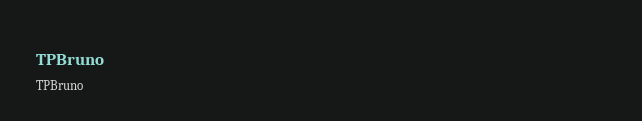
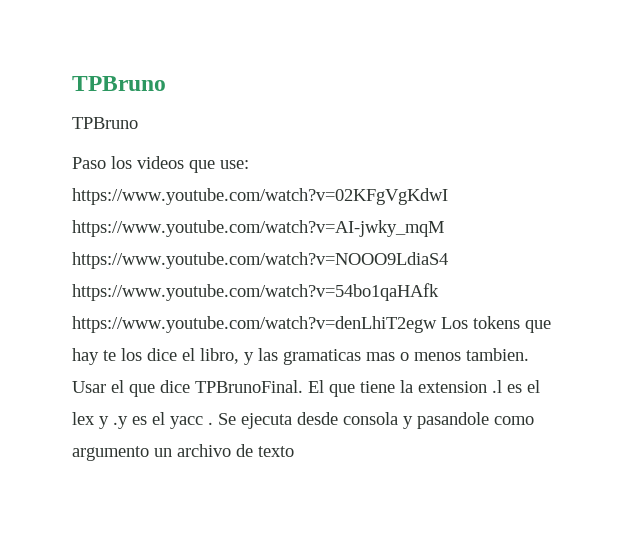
(83, 85) none -> [72,156,249,173] [72,188,448,205] [72,220,444,237] [72,252,448,269] [72,283,439,301] [72,316,551,333] [72,348,529,365] [72,380,540,397] [72,412,534,429] [72,444,294,461] // Paso los videos que use: https://www.youtube.com/watch?v=02KFgVgKdwI https://www.youtube.com/watch?v=AI-jwky_mqM https://www.youtube.com/watch?v=NOOO9LdiaS4 https://www.youtube.com/watch?v=54bo1qaHAfk https://www.youtube.com/watch?v=denLhiT2egw Los tokens que hay te los dice el libro, y las gramaticas mas o menos tambien. Usar el que dice TPBrunoFinal. El que tiene la extension .l es el lex y .y es el yacc . Se ejecuta desde consola y pasandole como argumento un archivo de texto

